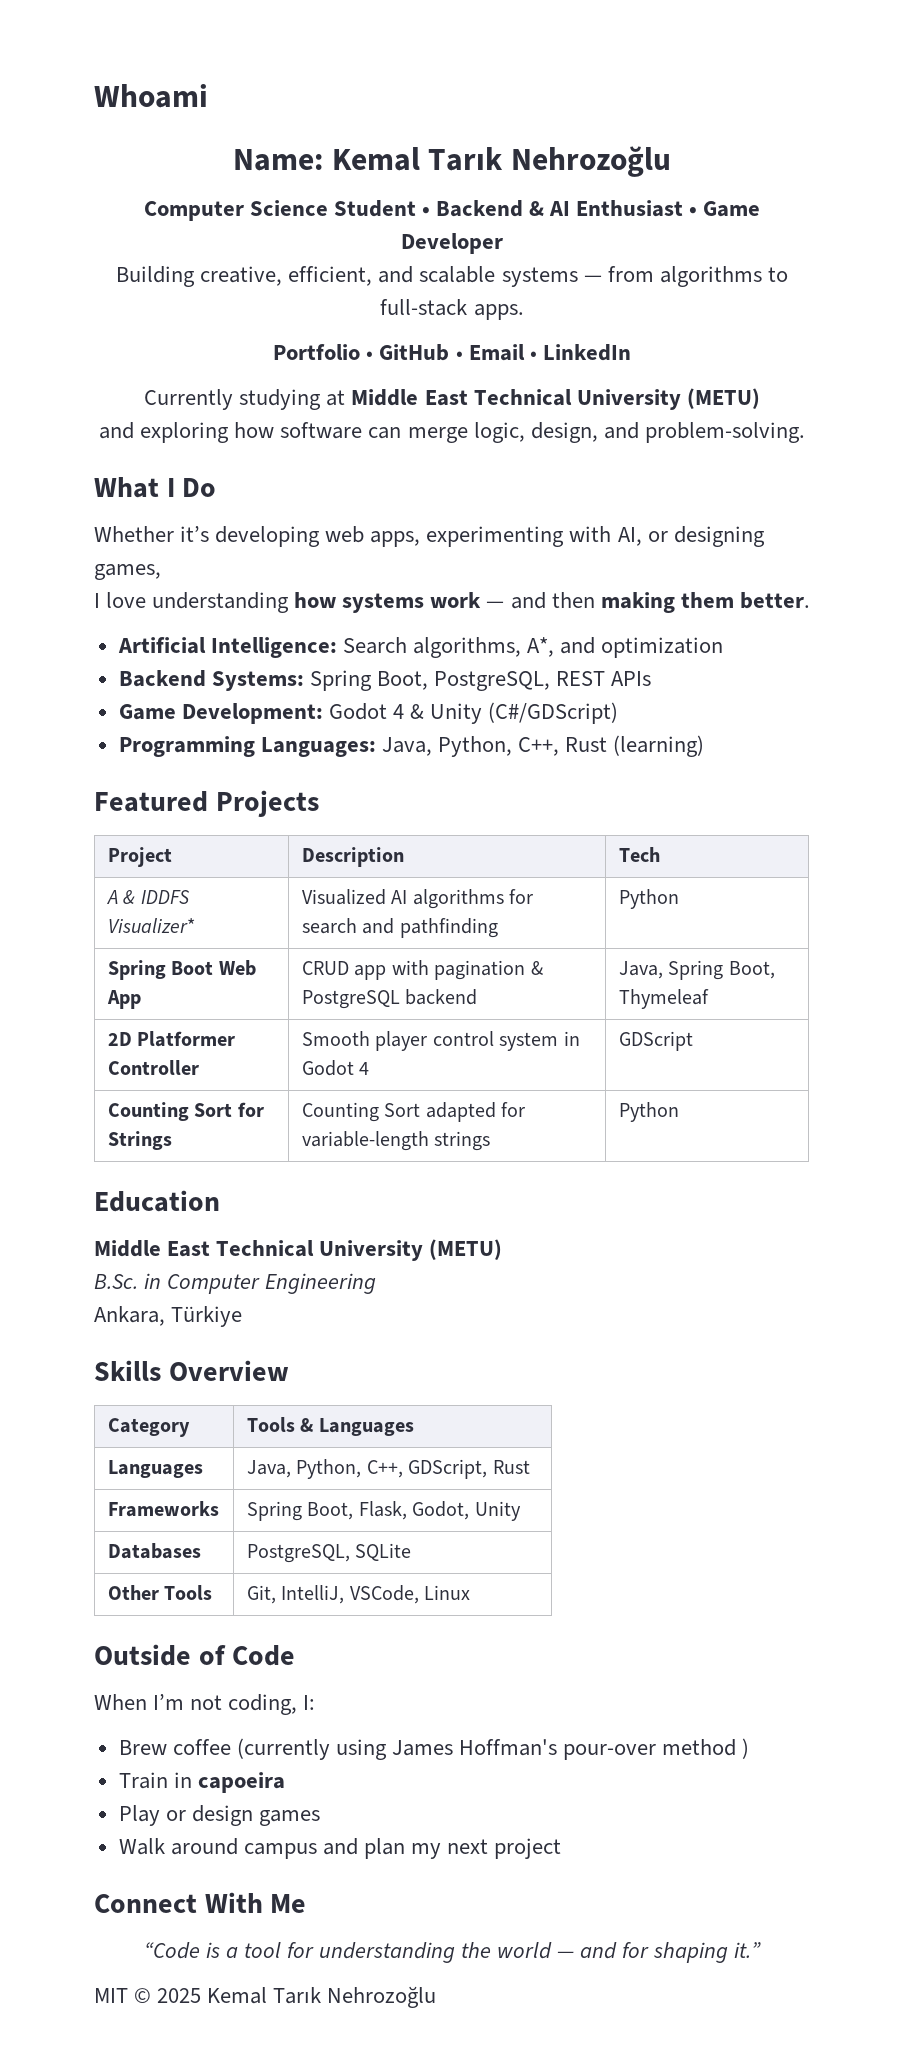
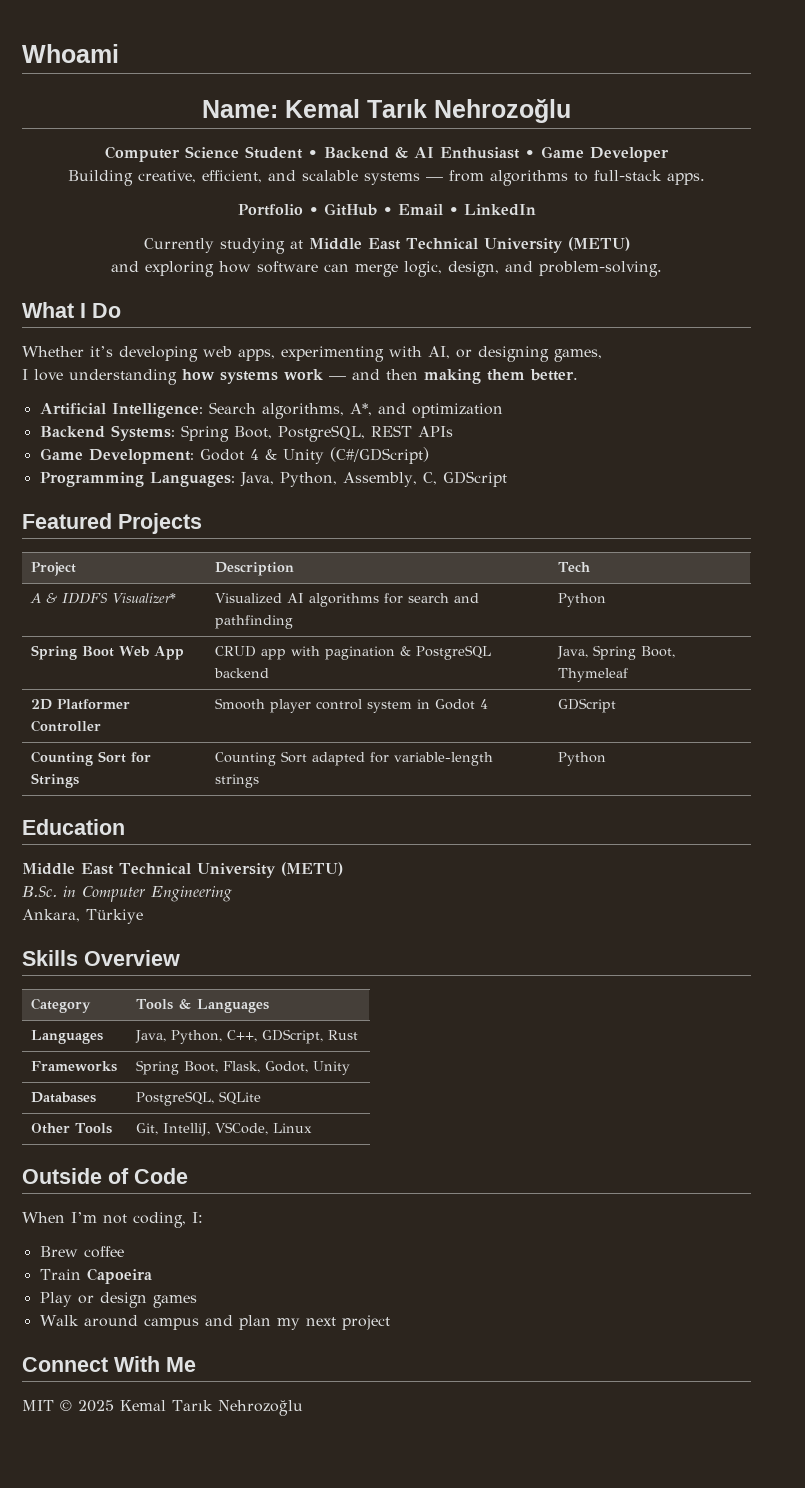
[518,735,705,757] C++, Rust (learning) -> [342,471,507,487] Assembly, C, GDScript
[236,1738,750,1760] (currently using James Hoffman's pour-over method ) -> (124, 1252) none
[173,1772,285,1793] in capoeira -> [86,1268,152,1284] Capoeira
[143,1942,762,1963] // “Code is a tool for understanding the world — and for shaping it.” -> (196, 1364) none

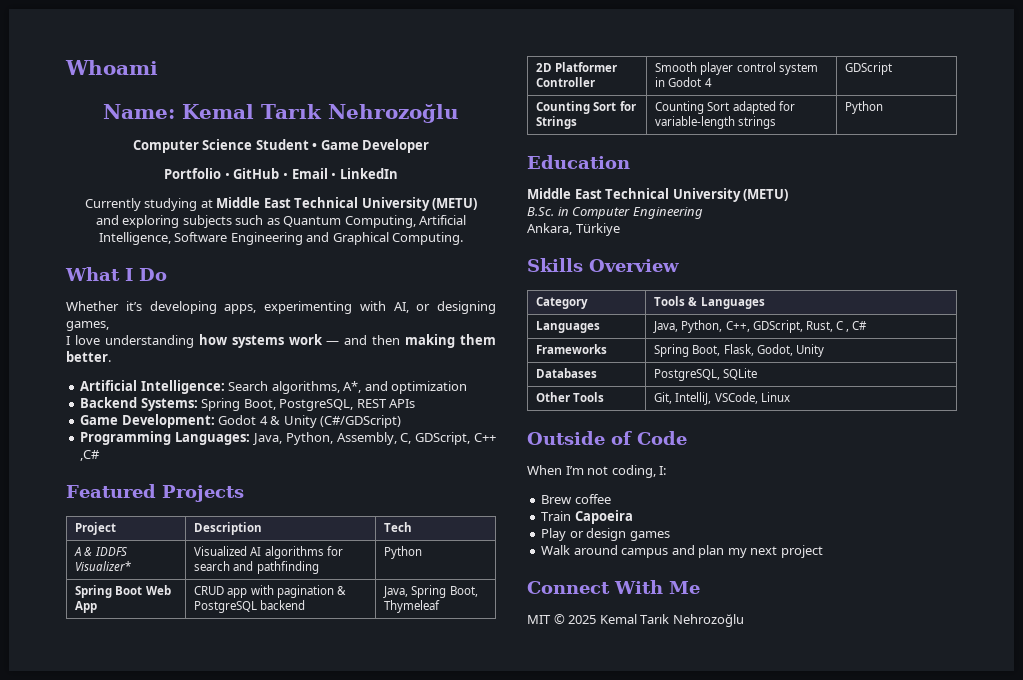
[324,146,669,162] [68,170,705,186] Backend & AI Enthusiast • Game Developer // Building creative, efficient, and scalable systems — from algorithms to full-stack apps. -> [320,139,430,153] Game Developer
[219,261,662,277] how software can merge logic, design, and problem-solving. -> [182,215,467,228] [98,232,464,245] subjects such as Quantum Computing, Artificial Intelligence, Software Engineering and Graphical Computing.
[203,346,232,357] web -> (217, 307) none
[442,471,507,487] GDScript -> [415,432,496,445] [80,450,101,461] GDScript, C++ ,C#
[328,1030,359,1040] Rust -> [805,321,868,332] Rust, C , C#

